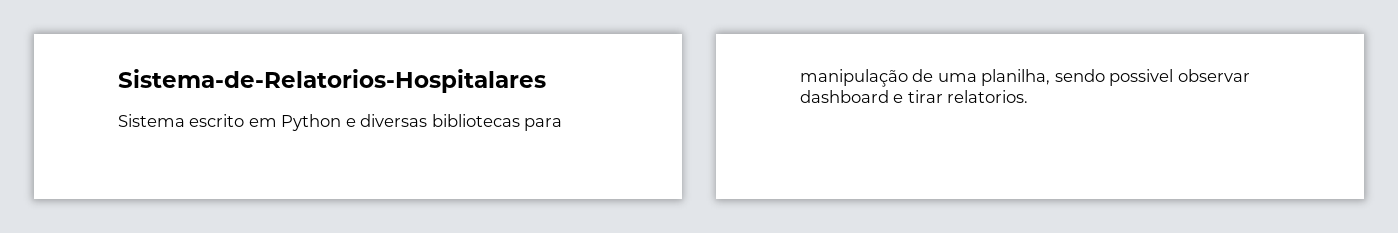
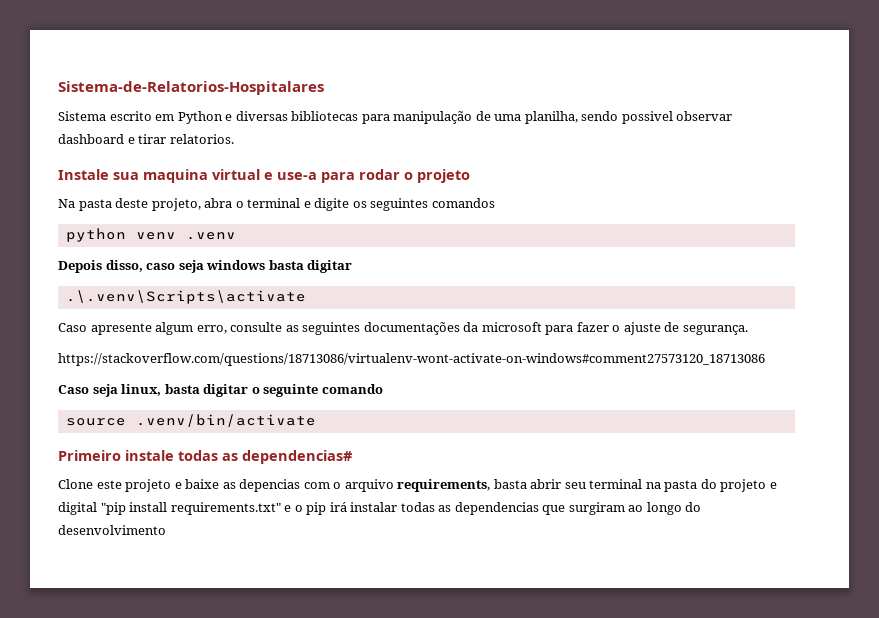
(1029, 96) none -> [58,169,470,183] [58,198,495,211] [65,228,236,242] [58,260,353,273] [65,290,306,304] [58,322,748,335] [58,353,765,366] [58,384,383,397] [65,414,316,427] [58,450,353,464] [58,479,777,492] [58,502,702,515] [58,525,166,535] // Instale sua maquina virtual e use-a para rodar o projeto // Na pasta deste projeto, abra o terminal e digite os seguintes comandos // python venv .venv // Depois disso, caso seja windows basta digitar // .\.venv\Scripts\activate // Caso apresente algum erro, consulte as seguintes documentações da microsoft para fazer o ajuste de segurança. // https://stackoverflow.com/questions/18713086/virtualenv-wont-activate-on-windows#comment27573120_18713086 // Caso seja linux, basta digitar o seguinte comando // source .venv/bin/activate // Primeiro instale todas as dependencias# // Clone este projeto e baixe as depencias com o arquivo requirements, basta abrir seu terminal na pasta do projeto e digital "pip install requirements.txt" e o pip irá instalar todas as dependencias que surgiram ao longo do desenvolvimento

